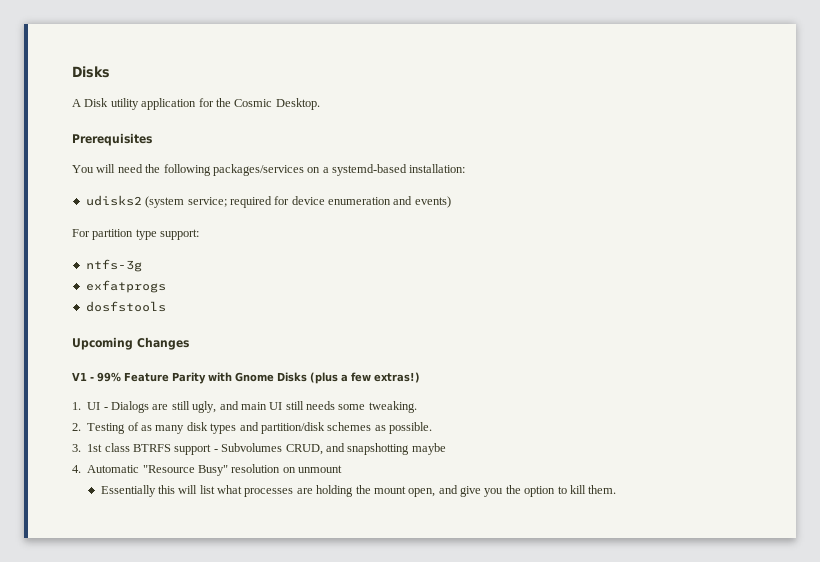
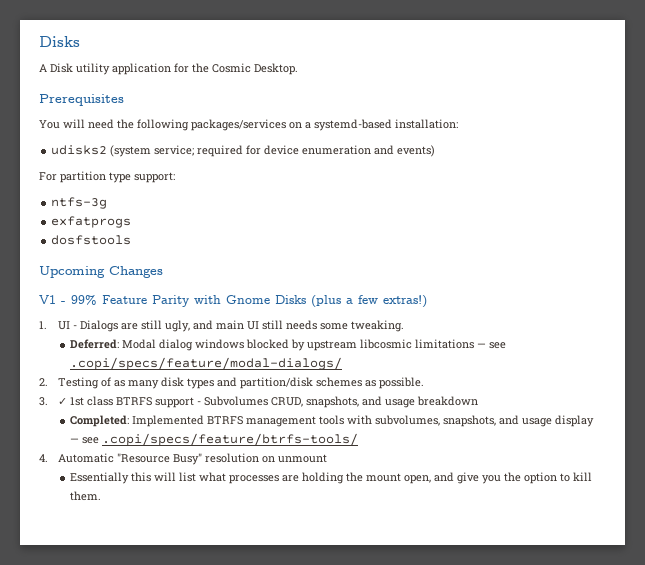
(417, 407) none -> [69,339,506,351] [69,357,342,370] // Deferred: Modal dialog windows blocked by upstream libcosmic limitations — see .copi/specs/feature/modal-dialogs/
(81, 448) none -> [57,398,67,405] ✓
[325,443,446,455] and snapshotting maybe -> [305,396,478,408] [69,415,594,427] [69,433,358,446] snapshots, and usage breakdown // Completed: Implemented BTRFS management tools with subvolumes, snapshots, and usage display — see .copi/specs/feature/btrfs-tools/

